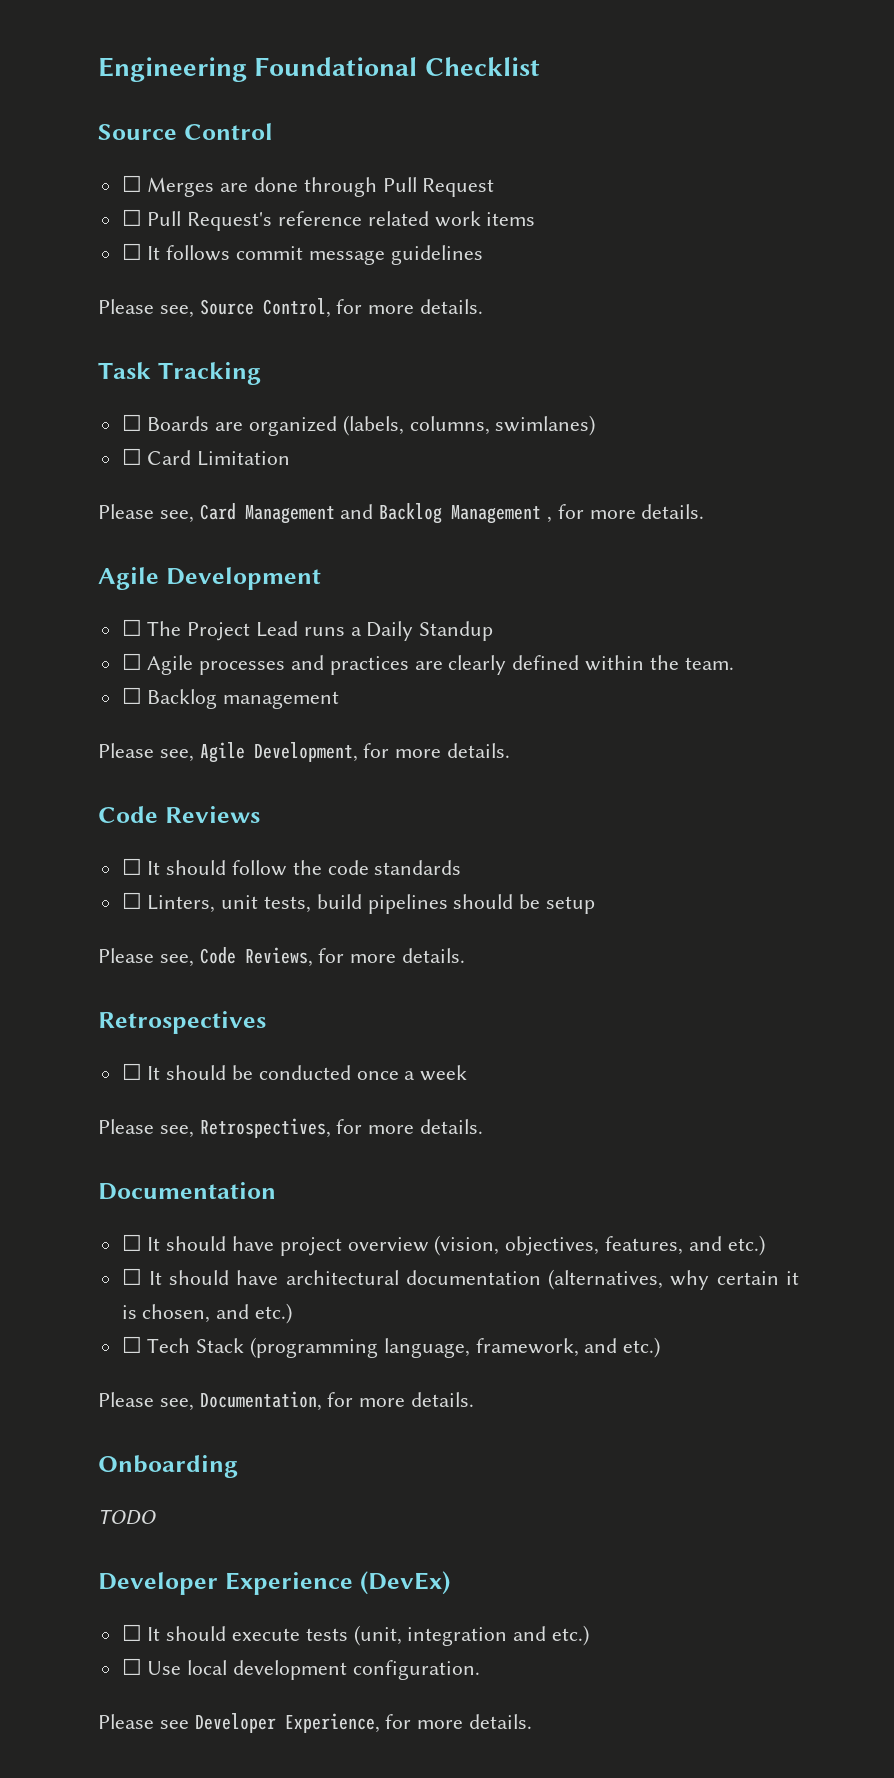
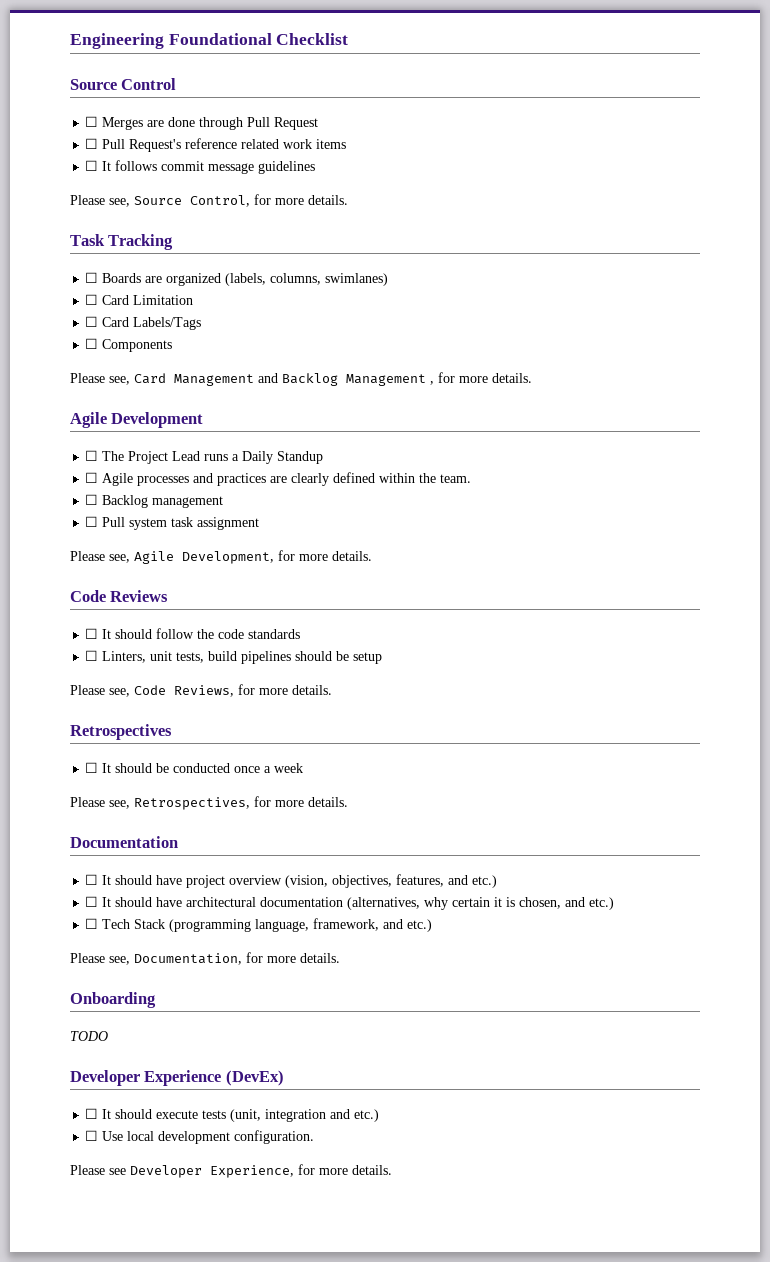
(291, 458) none -> [85,316,202,330] [85,338,173,352] // ☐ Card Labels/Tags // ☐ Components
(340, 700) none -> [85,516,260,530] // ☐ Pull system task assignment

